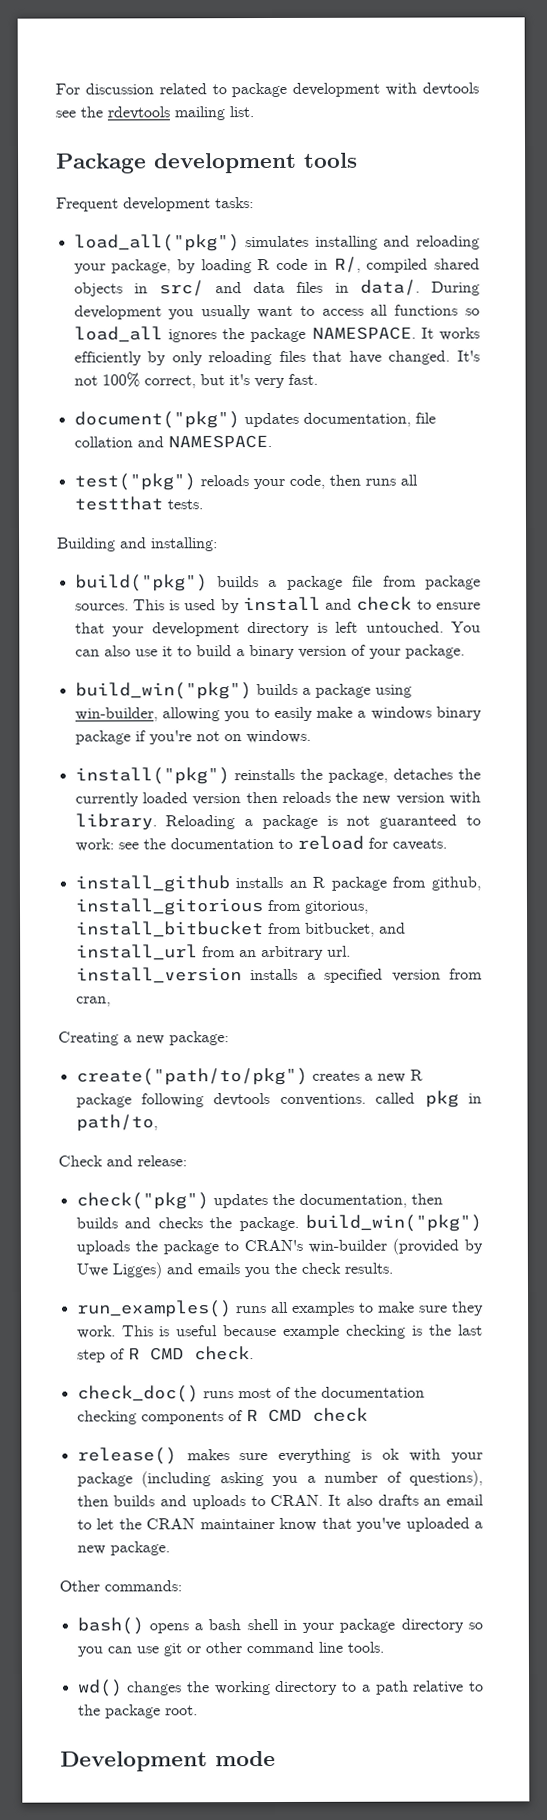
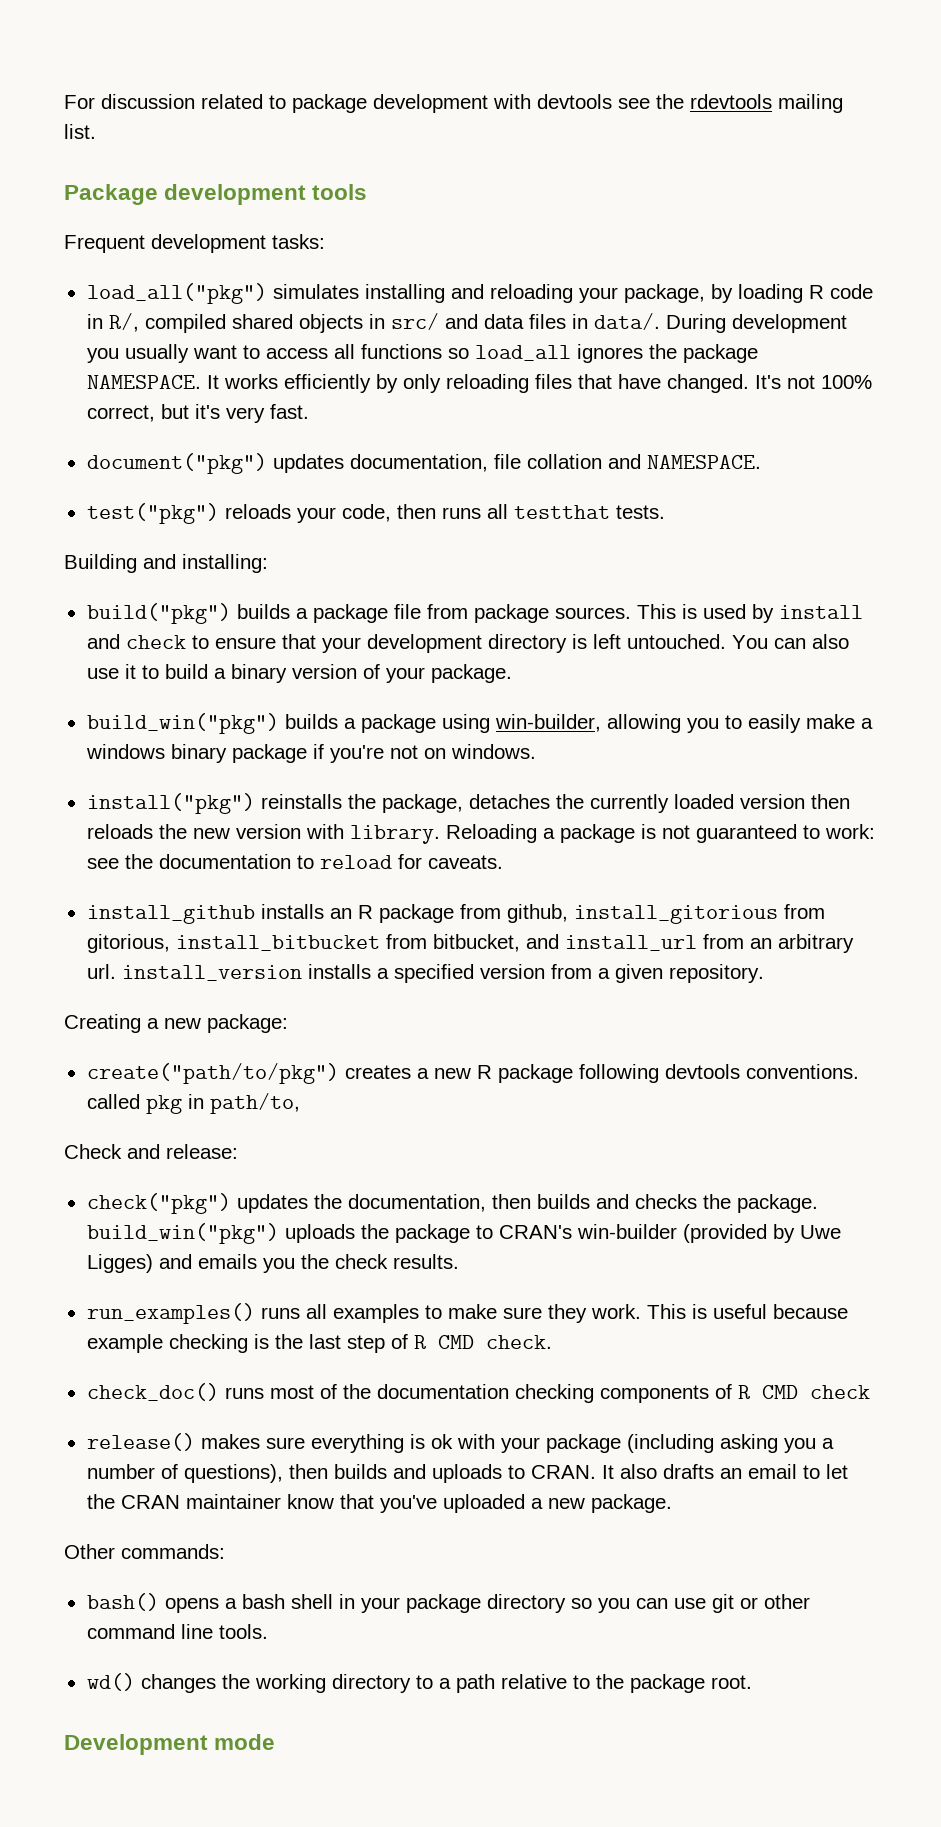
[75,996,111,1007] cran, -> [597,964,764,983] a given repository.

